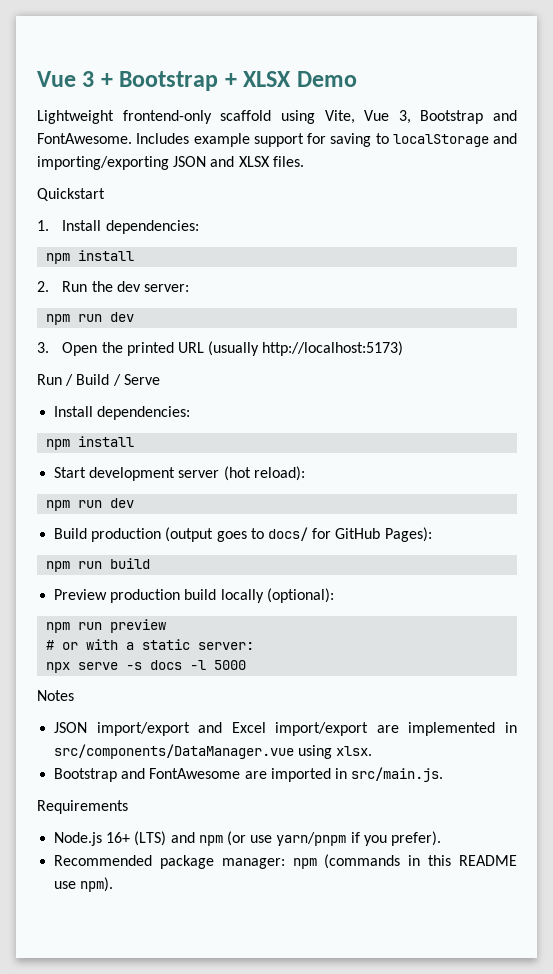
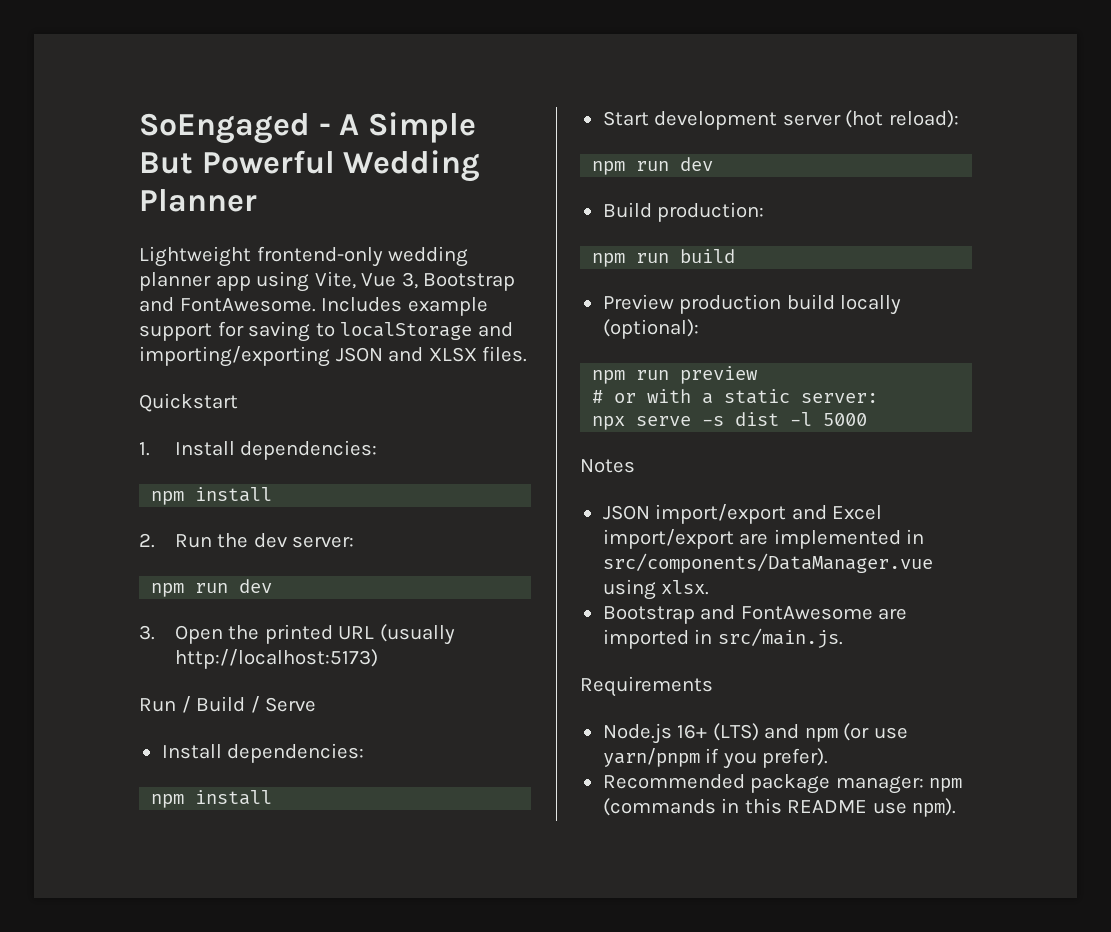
[37,71,357,91] Vue 3 + Bootstrap + XLSX Demo -> [139,112,476,144] [139,150,481,182] [139,189,257,212] SoEngaged - A Simple But Powerful Wedding Planner
[220,110,272,121] scaffold -> [388,246,469,267] [139,272,251,291] wedding planner app
[91,527,432,542] production (output goes to docs/ for GitHub Pages): -> [657,202,765,222] production:
[150,660,183,670] docs -> [735,412,780,426] dist

